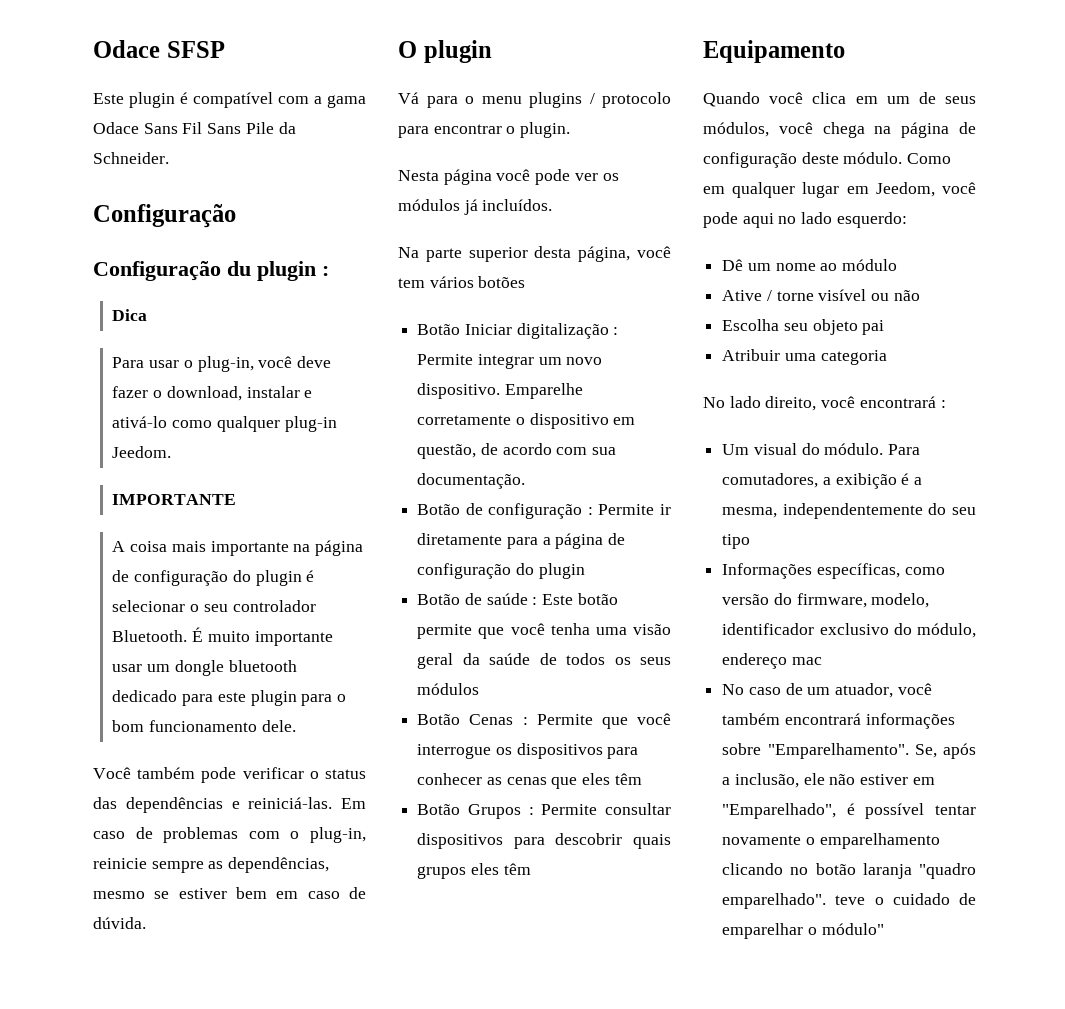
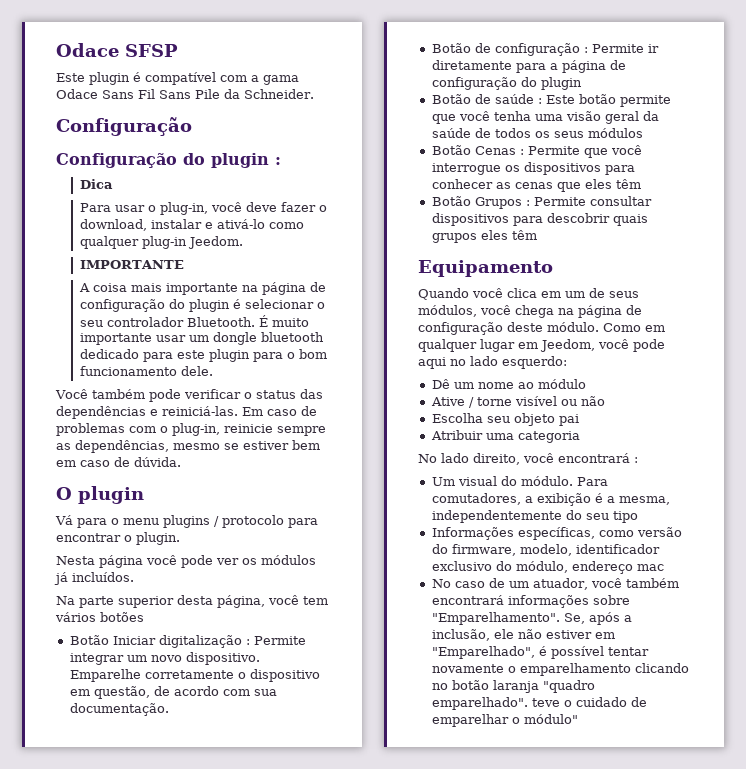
[227,261,251,276] du -> [183,153,205,165] do

